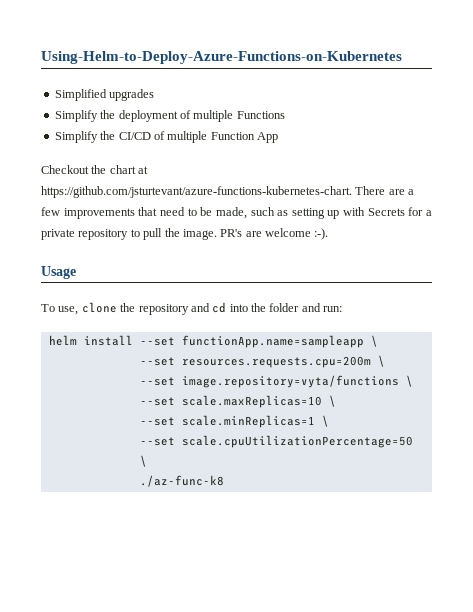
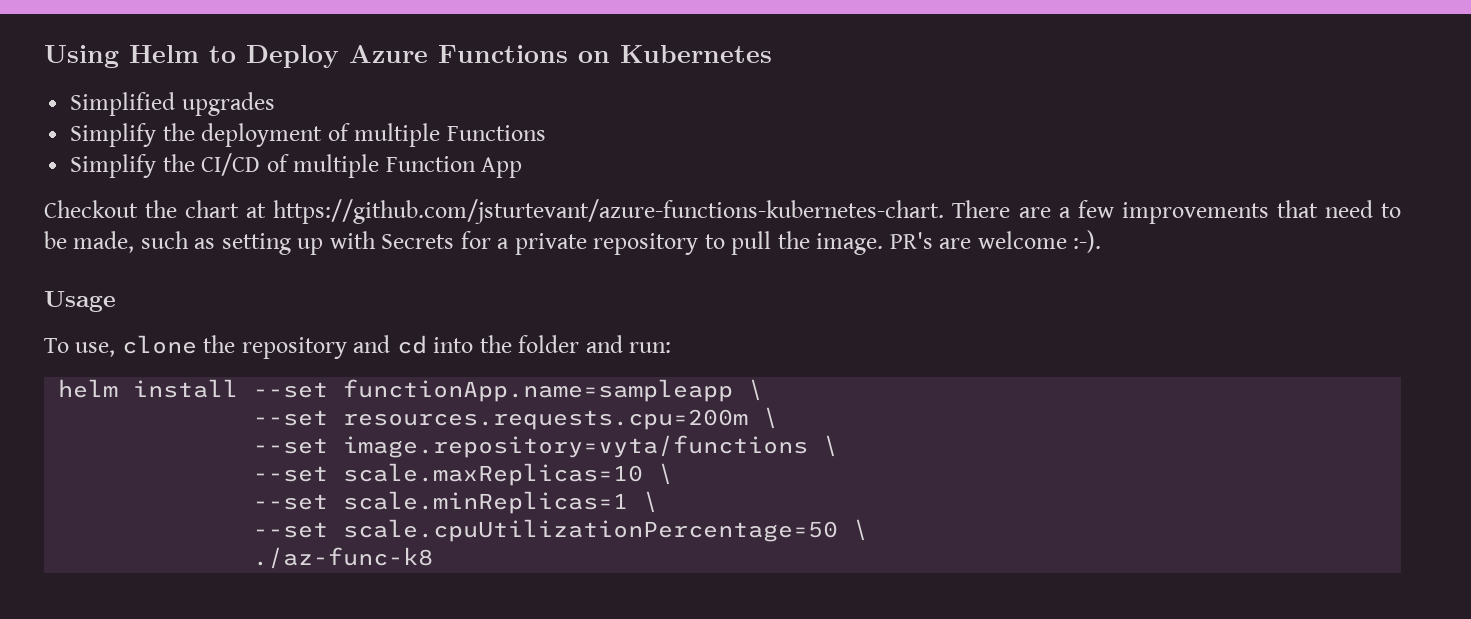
[41,51,402,64] Using-Helm-to-Deploy-Azure-Functions-on-Kubernetes -> [44,45,772,68] Using Helm to Deploy Azure Functions on Kubernetes

